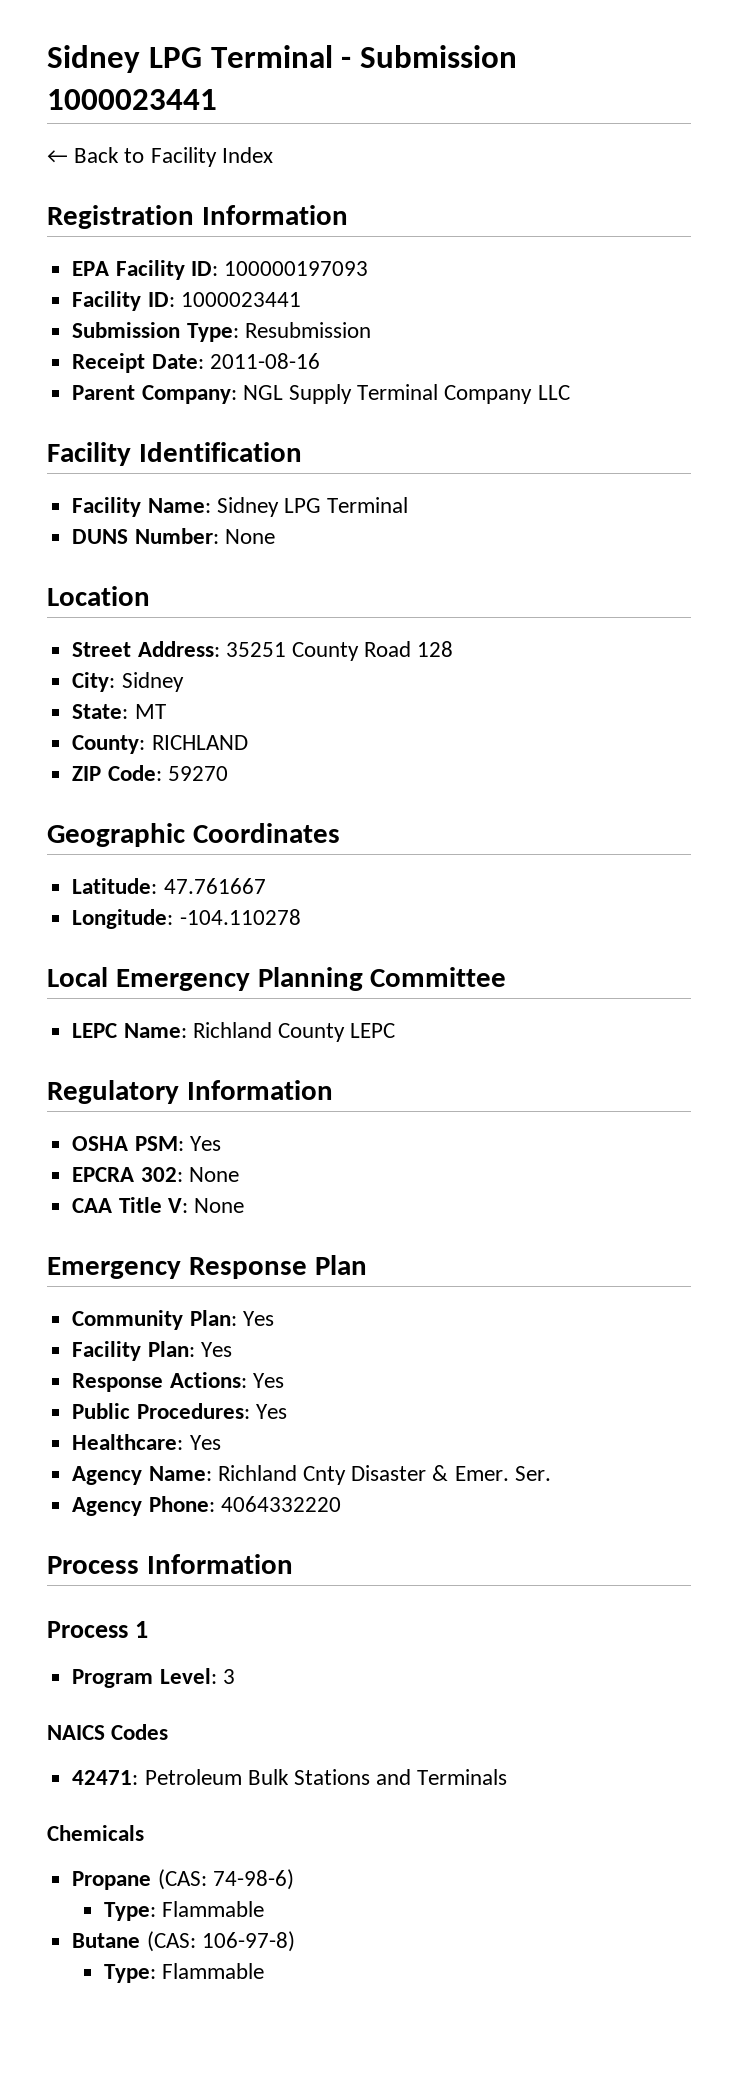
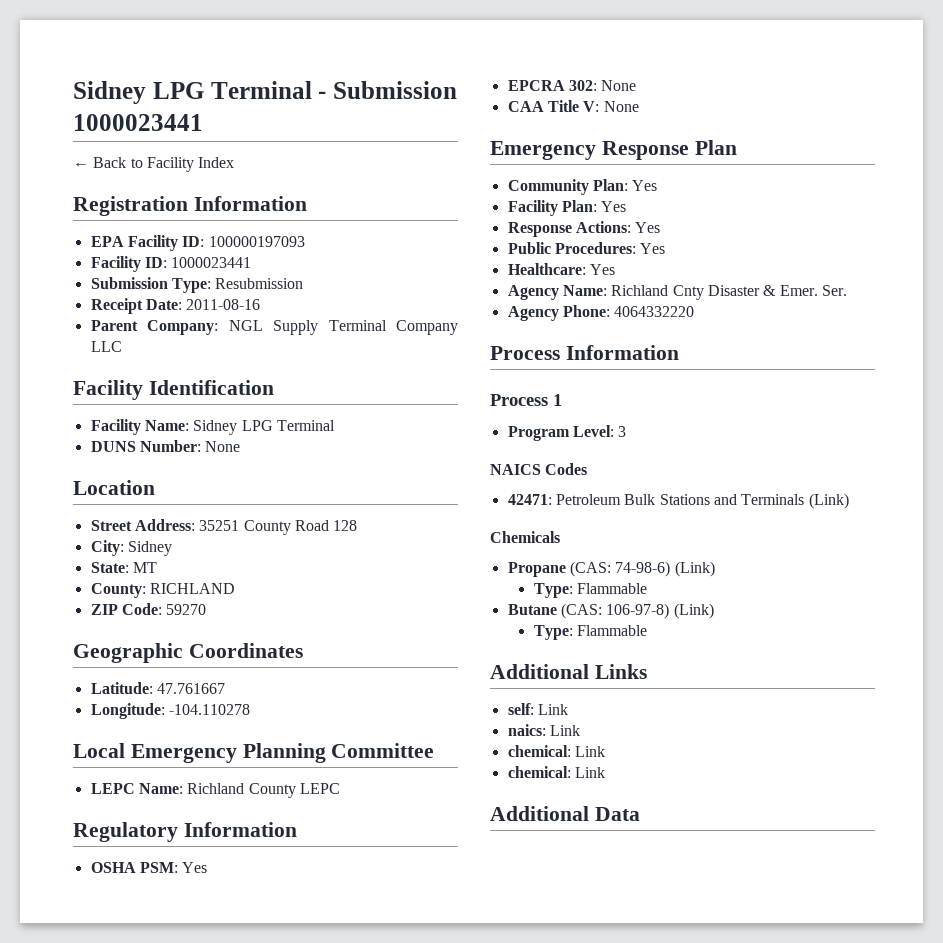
(508, 1777) none -> [808,493,849,509] (Link)
(294, 1879) none -> [674,561,715,577] (Link)
[104,1963,265,1983] // Type: Flammable -> [673,603,714,619] [533,625,647,640] [490,664,647,679] [507,703,568,715] [507,724,580,736] [507,745,605,757] [507,766,605,778] [490,806,640,821] (Link) // Type: Flammable // Additional Links // self: Link // naics: Link // chemical: Link // chemical: Link // Additional Data

